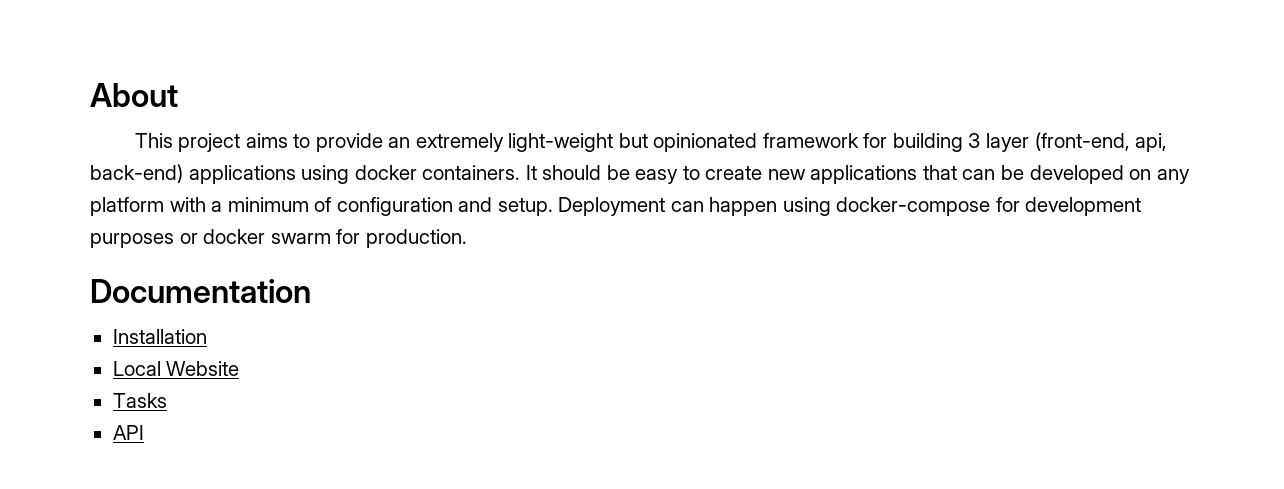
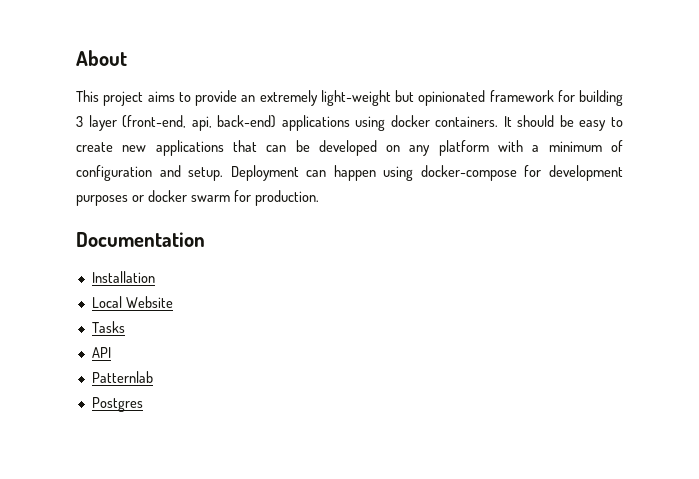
(144, 432) none -> [91,371,153,383] [91,397,143,412] // Patternlab // Postgres

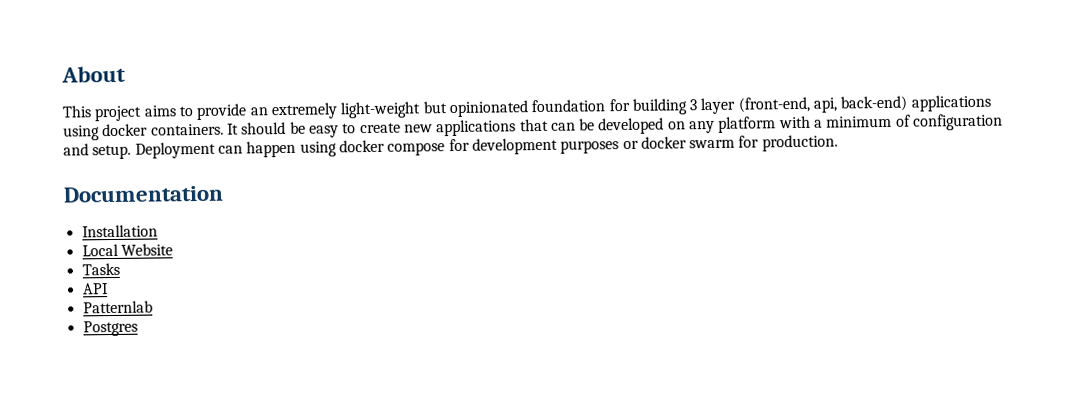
[489,90,554,102] framework -> [531,99,606,113] foundation
[420,165,517,181] docker-compose -> [338,139,446,156] docker compose

